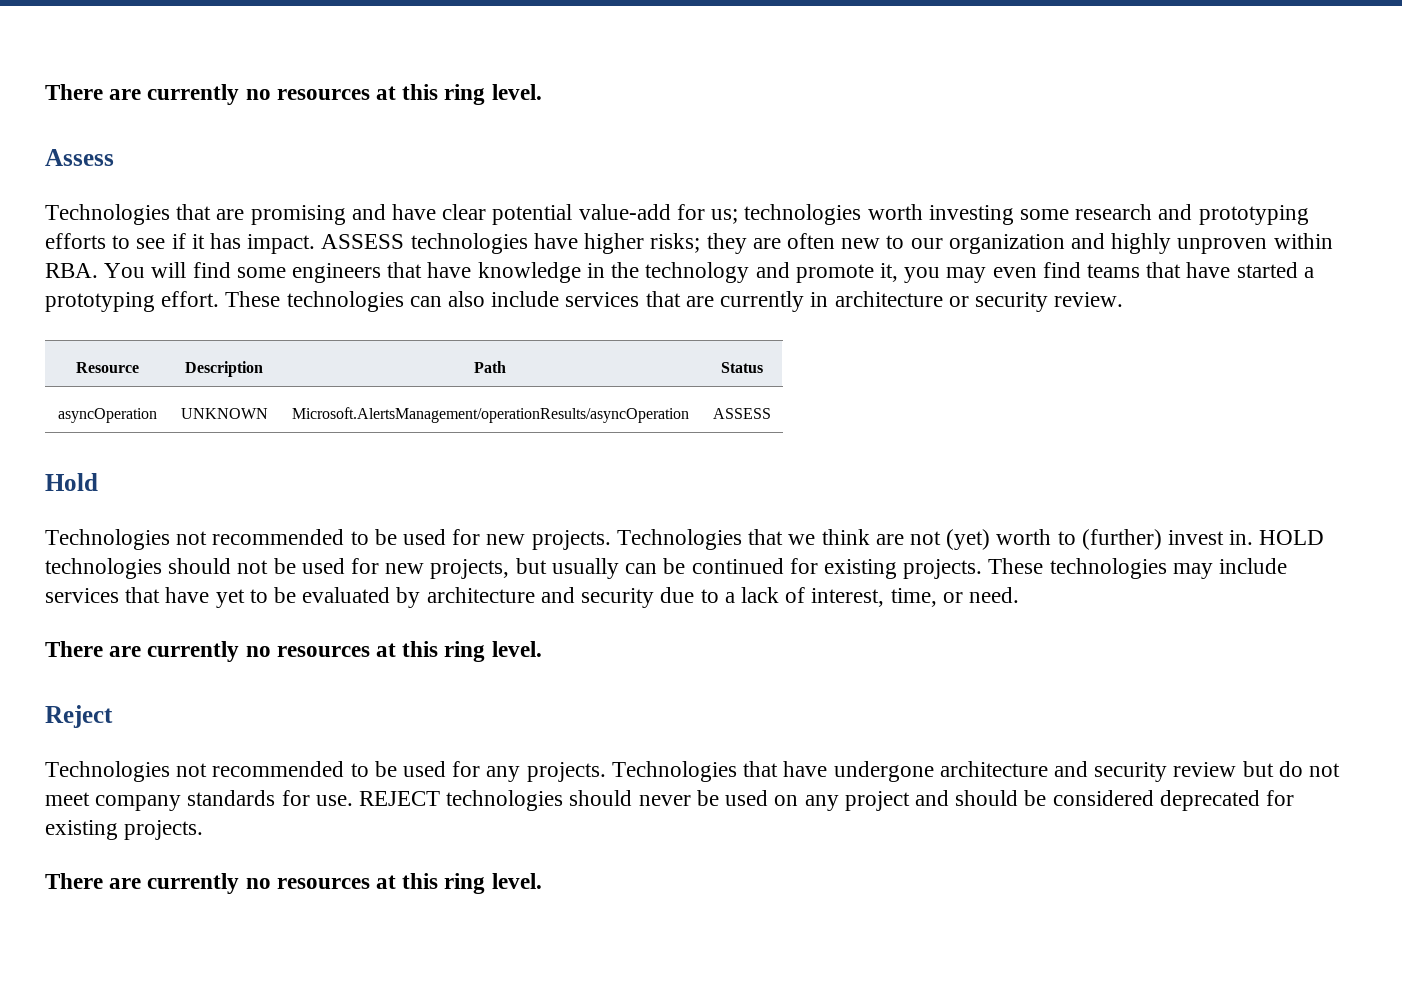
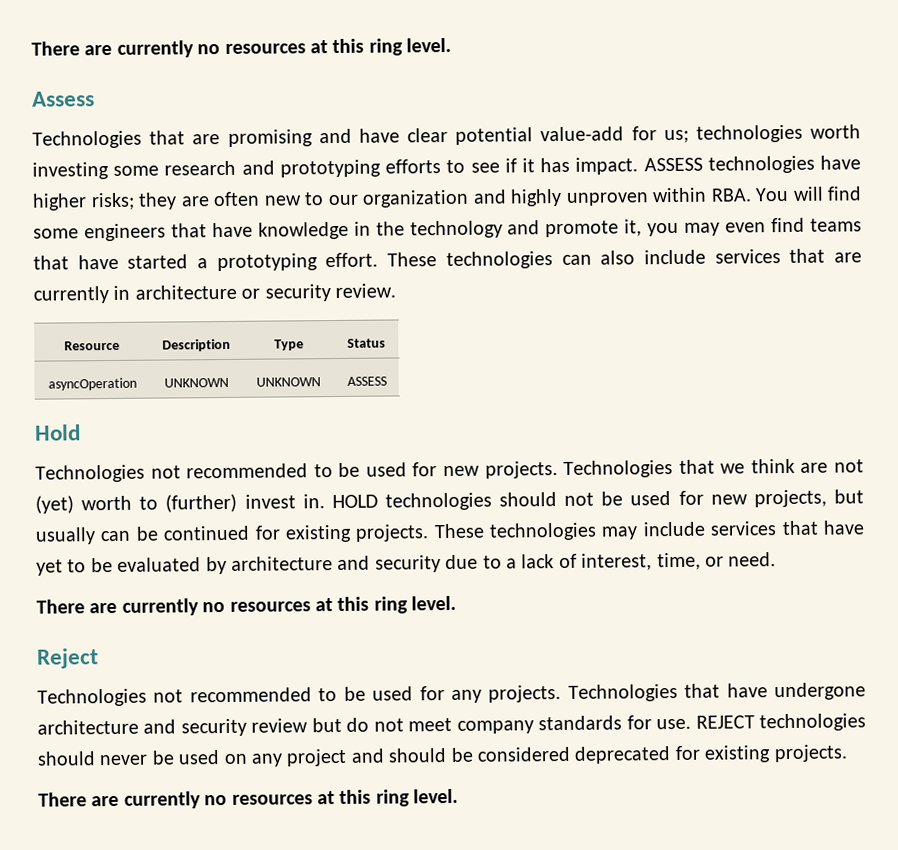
[474,361,507,373] Path -> [273,339,304,351] Type
[291,407,689,423] Microsoft.AlertsManagement/operationResults/asyncOperation -> [256,377,321,387] UNKNOWN

